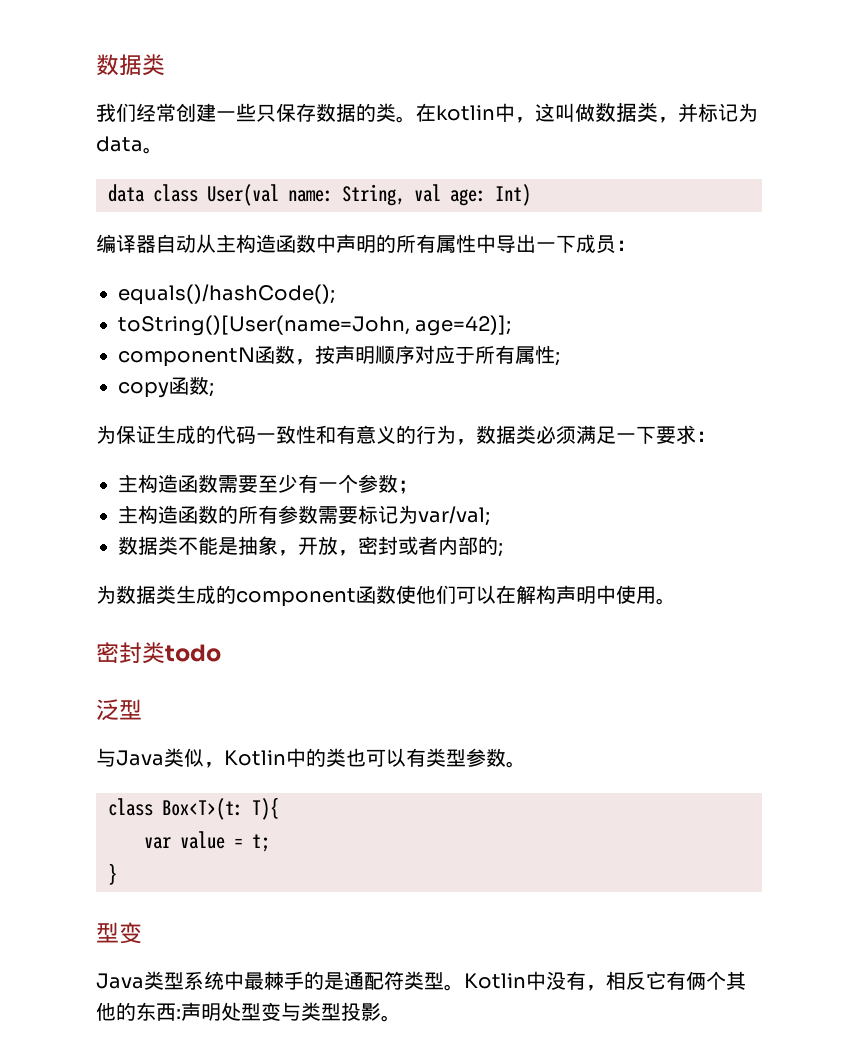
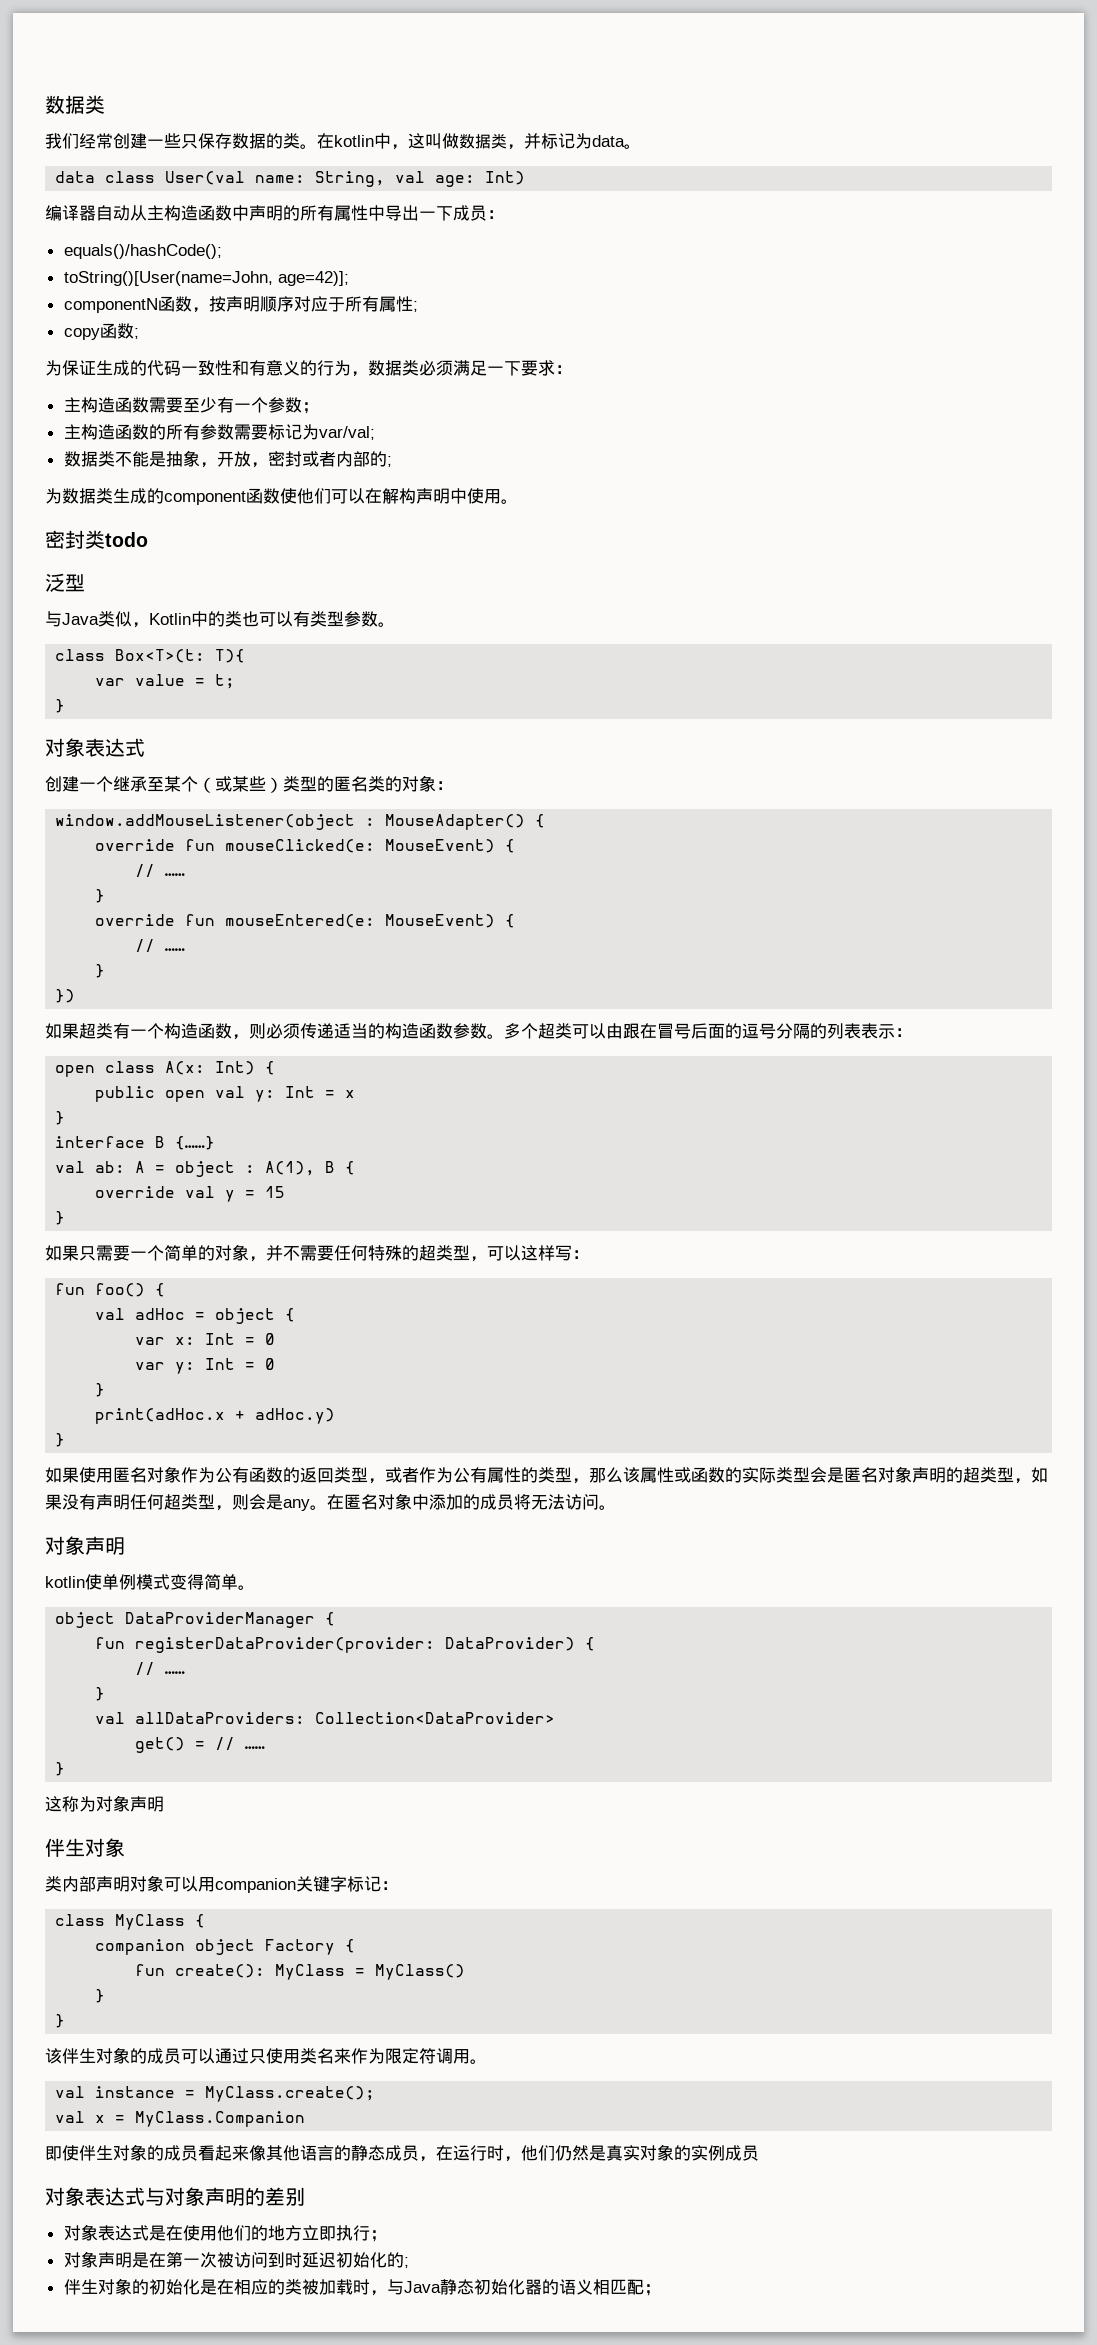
[96,922,142,944] [96,971,746,991] [96,1002,401,1022] 型变 // Java类型系统中最棘手的是通配符类型。Kotlin中没有，相反它有俩个其他的东西:声明处型变与类型投影。 -> [45,738,145,757] [45,775,453,793] [55,814,546,830] [95,839,516,853] [135,864,186,878] [95,889,106,903] [95,914,516,928] [135,939,186,953] [95,964,106,978] [55,989,76,1003] [45,1023,912,1040] [55,1061,276,1077] [95,1086,356,1102] [55,1111,66,1125] [55,1136,216,1150] [55,1161,356,1177] [95,1186,286,1202] [55,1211,66,1225] [45,1244,589,1262] [55,1283,166,1297] [95,1308,296,1324] [135,1333,276,1345] [135,1358,276,1374] [95,1383,106,1397] [95,1408,336,1424] [55,1433,66,1447] [45,1466,1048,1484] [45,1493,616,1511] [45,1536,125,1555] [45,1574,255,1590] [55,1612,336,1628] [95,1637,596,1653] [135,1662,186,1676] [95,1687,106,1701] [95,1712,556,1724] [135,1737,266,1753] [55,1762,66,1776] [45,1795,164,1812] [45,1838,125,1857] [45,1875,398,1893] [55,1914,206,1930] [95,1939,356,1955] [135,1964,466,1980] [95,1989,106,2003] [55,2014,66,2028] [45,2047,487,2064] [55,2086,376,2102] [55,2111,306,2127] [45,2144,759,2162] [45,2187,305,2206] [63,2224,387,2242] [63,2251,409,2268] [63,2278,661,2296] 对象表达式 // 创建一个继承至某个（或某些）类型的匿名类的对象： // window.addMouseListener(object : MouseAdapter() { // override fun mouseClicked(e: MouseEvent) { // // …… // } // override fun mouseEntered(e: MouseEvent) { // // …… // } // }) // 如果超类有一个构造函数，则必须传递适当的构造函数参数。多个超类可以由跟在冒号后面的逗号分隔的列表表示： // open class A(x: Int) { // public open val y: Int = x // } // interface B {……} // val ab: A = object : A(1), B { // override val y = 15 // } // 如果只需要一个简单的对象，并不需要任何特殊的超类型，可以这样写： // fun foo() { // val adHoc = object { // var x: Int = 0 // var y: Int = 0 // } // print(adHoc.x + adHoc.y) // } // 如果使用匿名对象作为公有函数的返回类型，或者作为公有属性的类型，那么该属性或函数的实际类型会是匿名对象声明的超类型，如果没有声明任何超类型，则会是any。在匿名对象中添加的成员将无法访问。 // 对象声明 // kotlin使单例模式变得简单。 // object DataProviderManager { // fun registerDataProvider(provider: DataProvider) { // // …… // } // val allDataProviders: Collection<DataProvider> // get() = // …… // } // 这称为对象声明 // 伴生对象 // 类内部声明对象可以用companion关键字标记： // class MyClass { // companion object Factory { // fun create(): MyClass = MyClass() // } // } // 该伴生对象的成员可以通过只使用类名来作为限定符调用。 // val instance = MyClass.create(); // val x = MyClass.Companion // 即使伴生对象的成员看起来像其他语言的静态成员，在运行时，他们仍然是真实对象的实例成员 // 对象表达式与对象声明的差别 // 对象表达式是在使用他们的地方立即执行； // 对象声明是在第一次被访问到时延迟初始化的; // 伴生对象的初始化是在相应的类被加载时，与Java静态初始化器的语义相匹配；

